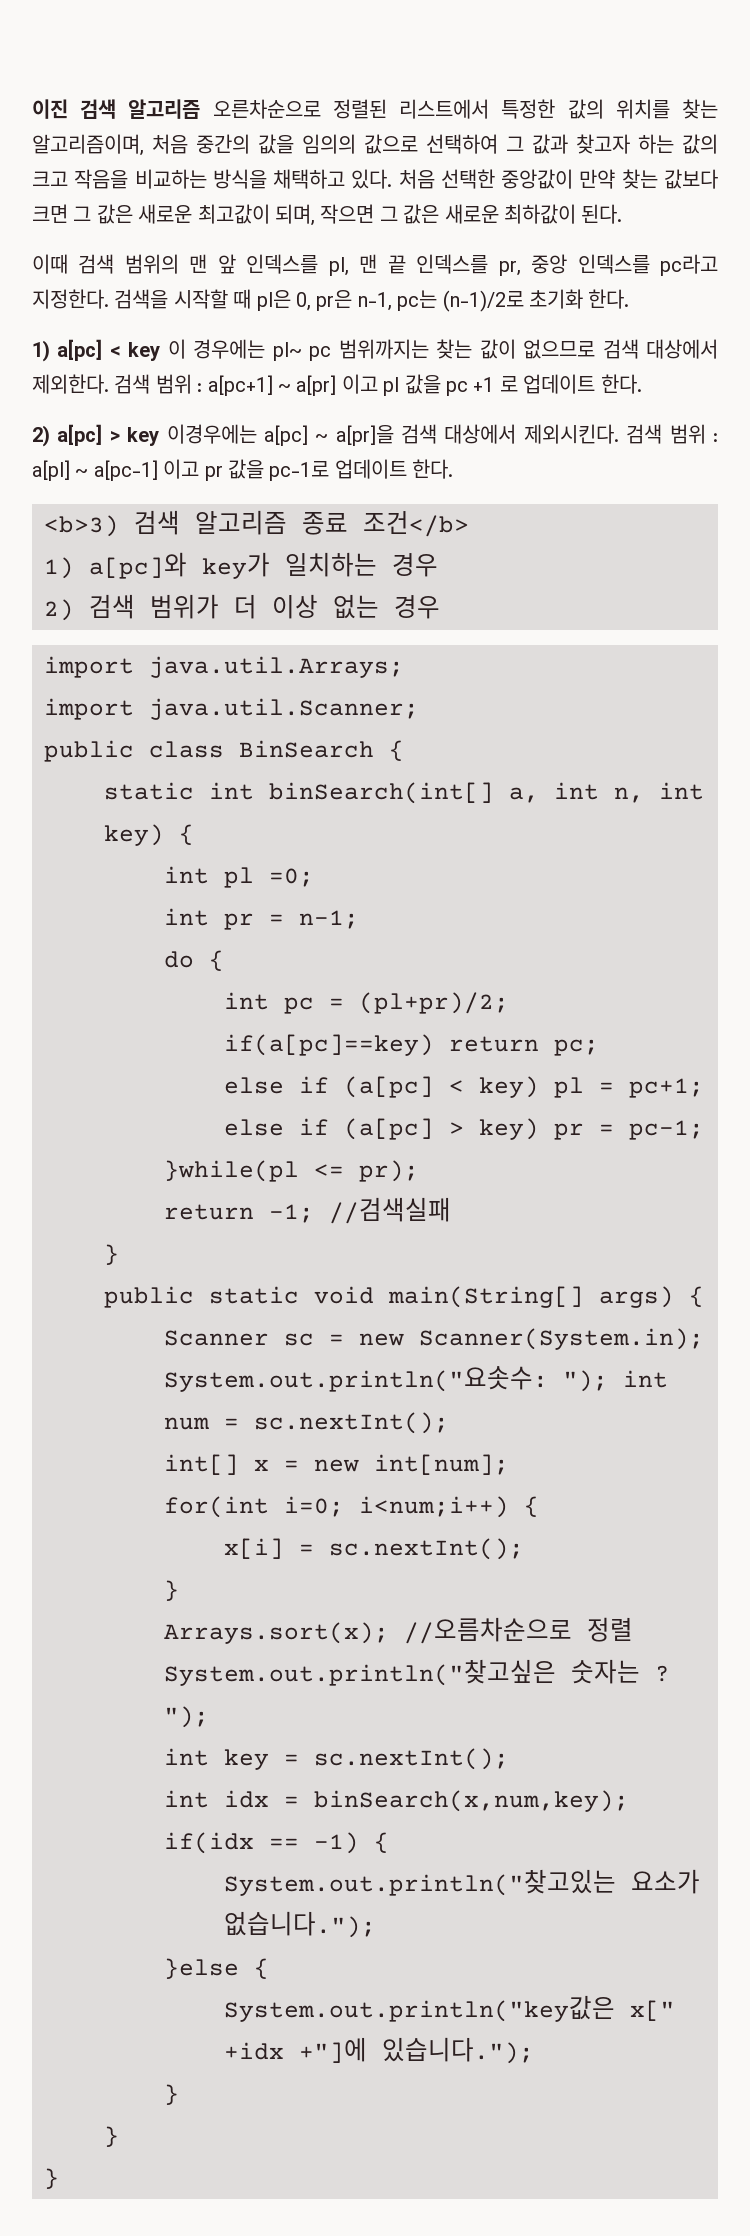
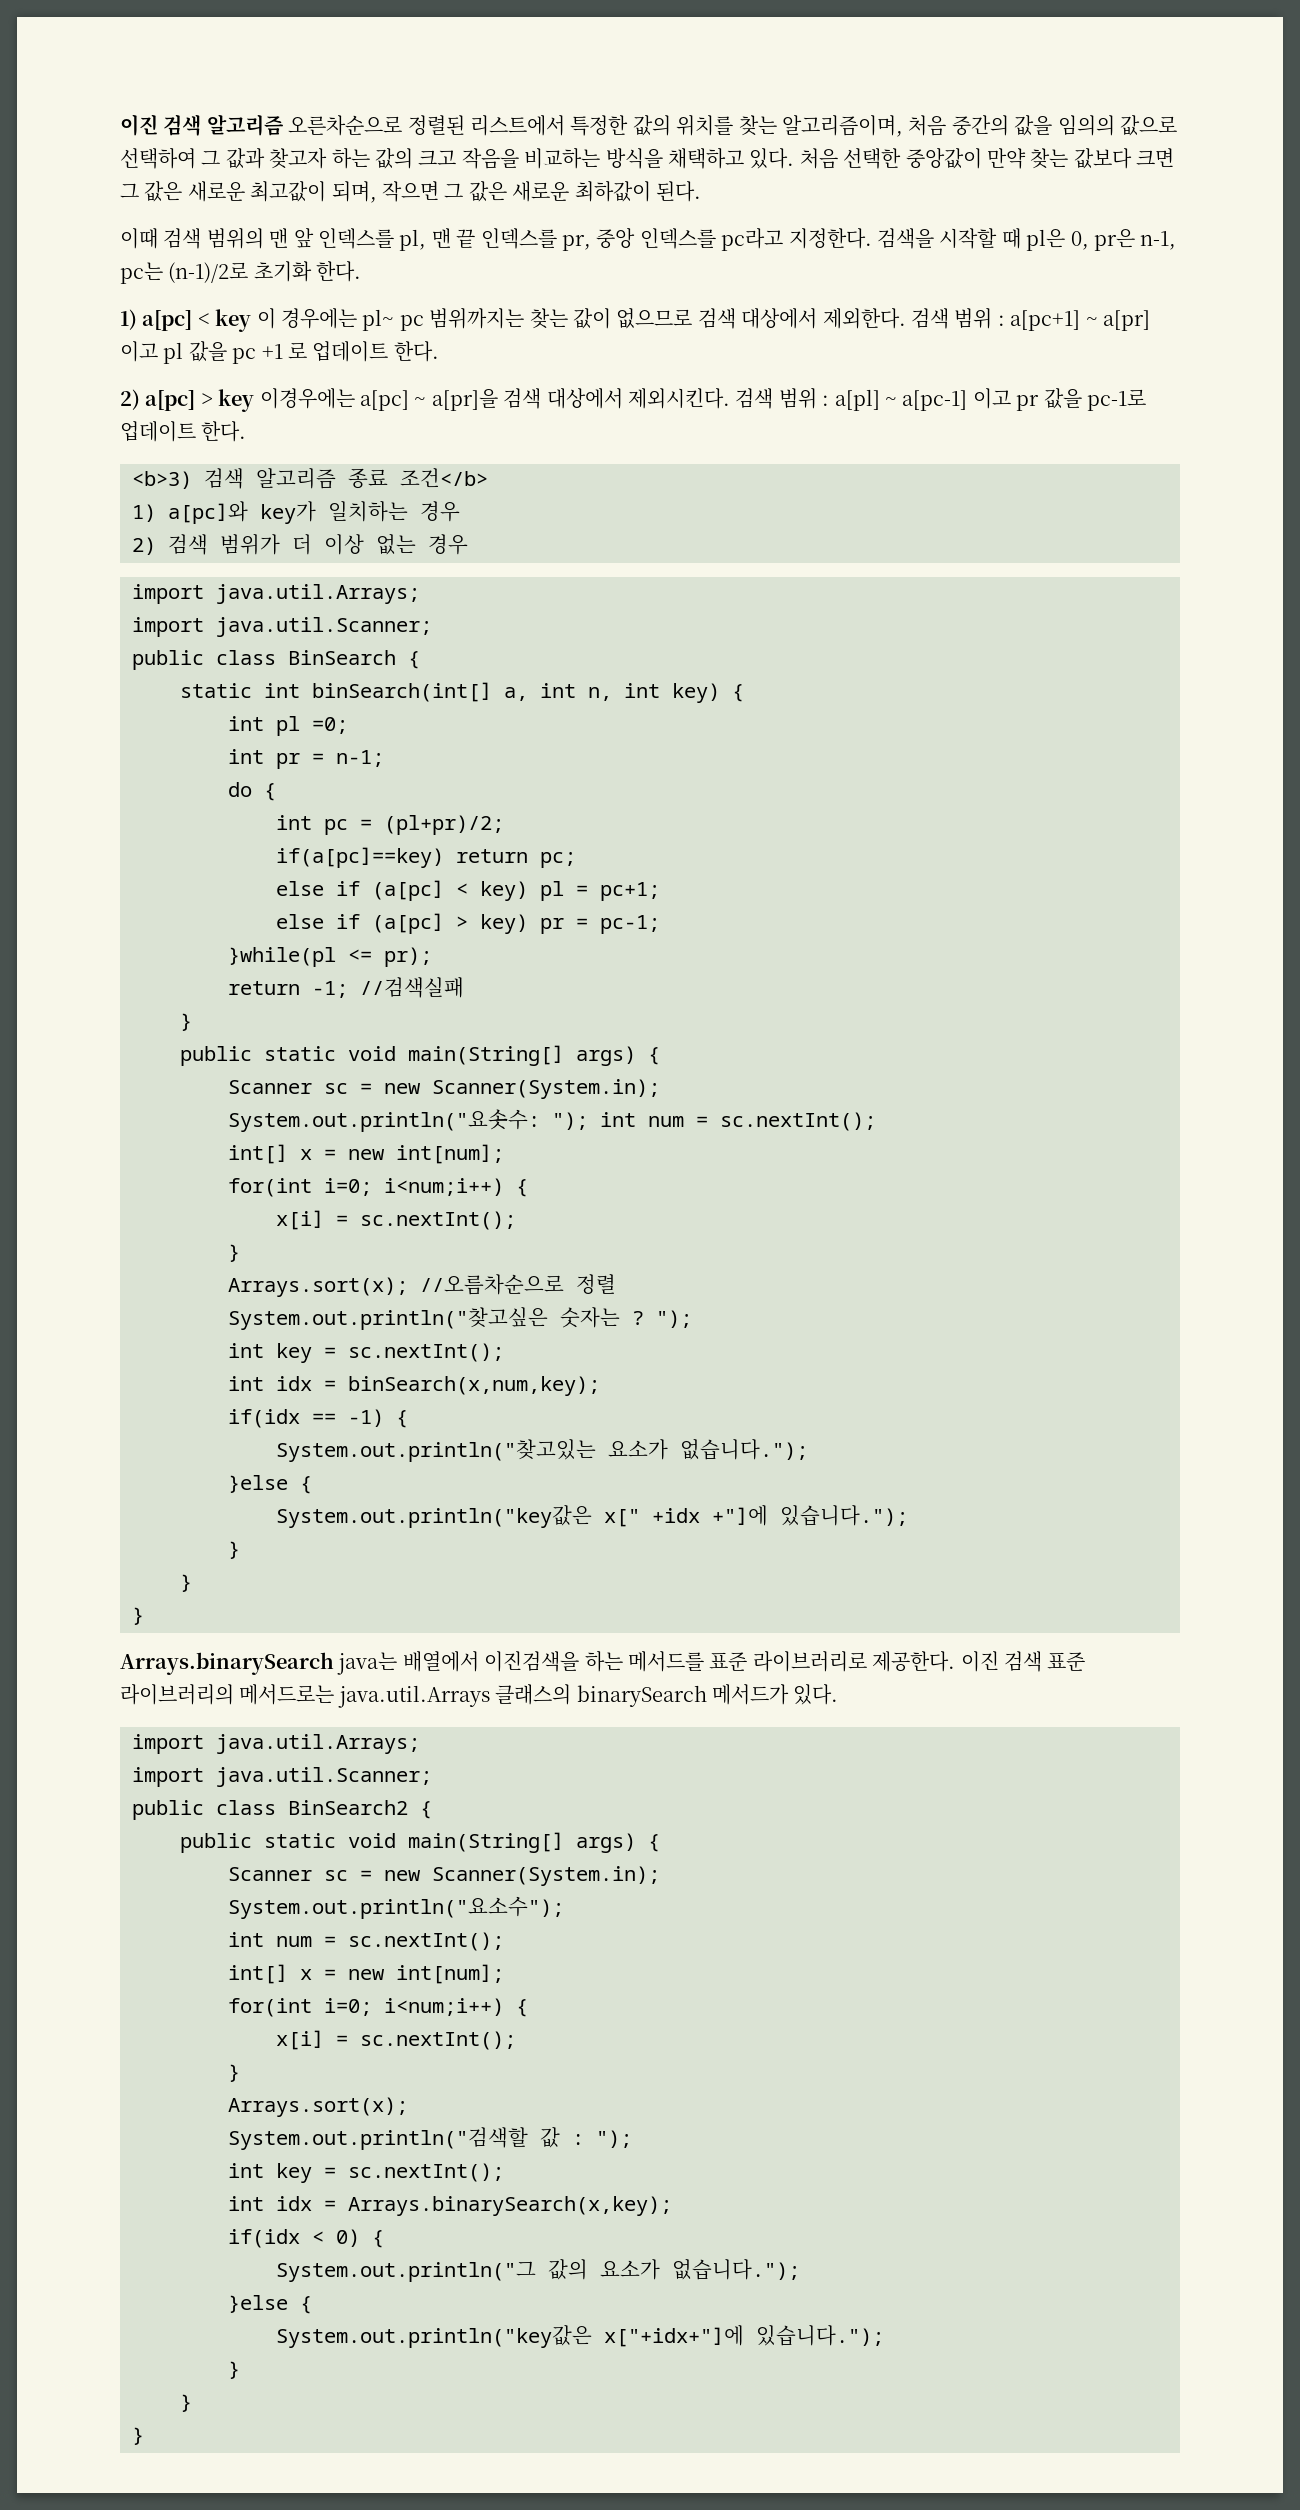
(59, 2178) none -> [120,1651,1086,1675] [120,1684,839,1708] [132,1734,420,1754] [132,1767,432,1787] [132,1800,432,1820] [180,1832,660,1853] [228,1866,660,1886] [228,1896,564,1919] [228,1932,504,1951] [228,1964,504,1984] [228,1998,528,2017] [276,2030,516,2050] [228,2064,240,2082] [228,2097,408,2117] [228,2127,632,2150] [228,2163,504,2183] [228,2196,672,2216] [228,2229,384,2248] [276,2259,800,2282] [228,2295,312,2314] [276,2325,884,2348] [228,2361,240,2379] [180,2394,192,2412] [132,2427,144,2445] // Arrays.binarySearch java는 배열에서 이진검색을 하는 메서드를 표준 라이브러리로 제공한다. 이진 검색 표준 라이브러리의 메서드로는 java.util.Arrays 클래스의 binarySearch 메서드가 있다. // import java.util.Arrays; // import java.util.Scanner; // public class BinSearch2 { // public static void main(String[] args) { // Scanner sc = new Scanner(System.in); // System.out.println("요소수"); // int num = sc.nextInt(); // int[] x = new int[num]; // for(int i=0; i<num;i++) { // x[i] = sc.nextInt(); // } // Arrays.sort(x); // System.out.println("검색할 값 : "); // int key = sc.nextInt(); // int idx = Arrays.binarySearch(x,key); // if(idx < 0) { // System.out.println("그 값의 요소가 없습니다."); // }else { // System.out.println("key값은 x["+idx+"]에 있습니다."); // } // } // }

